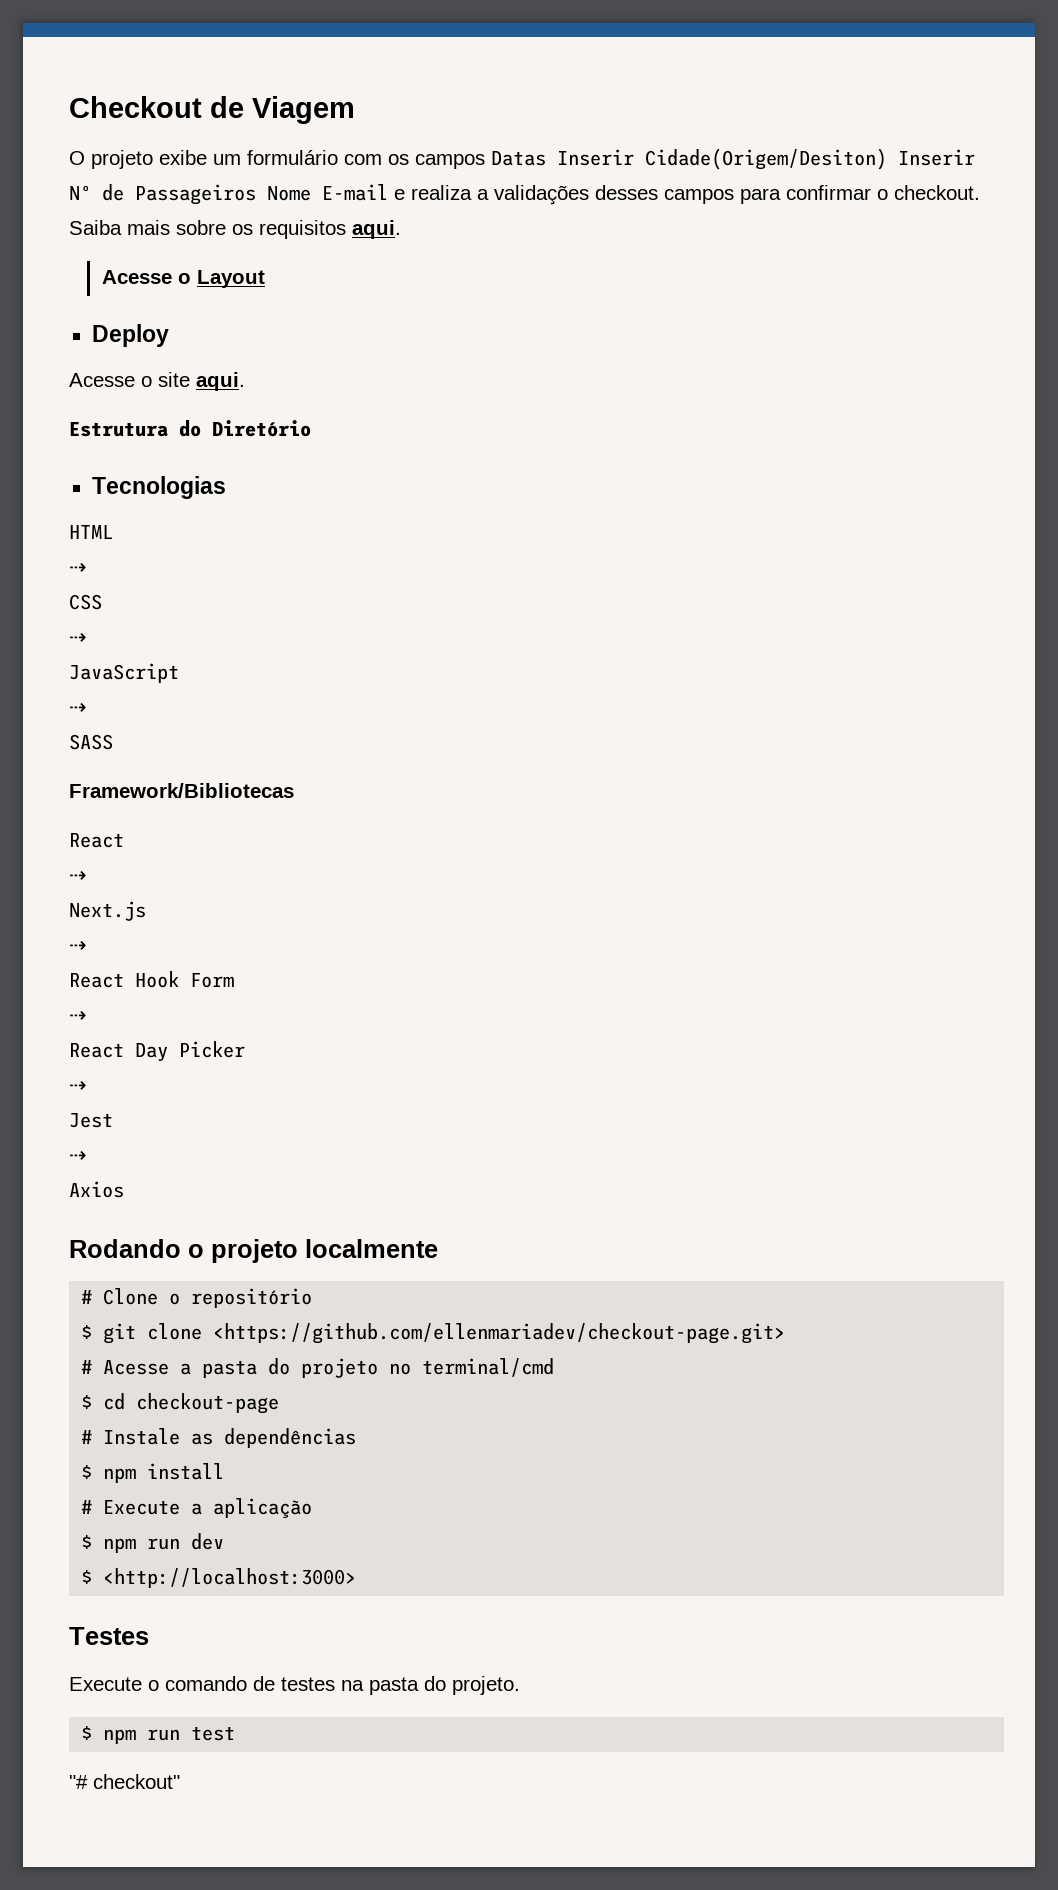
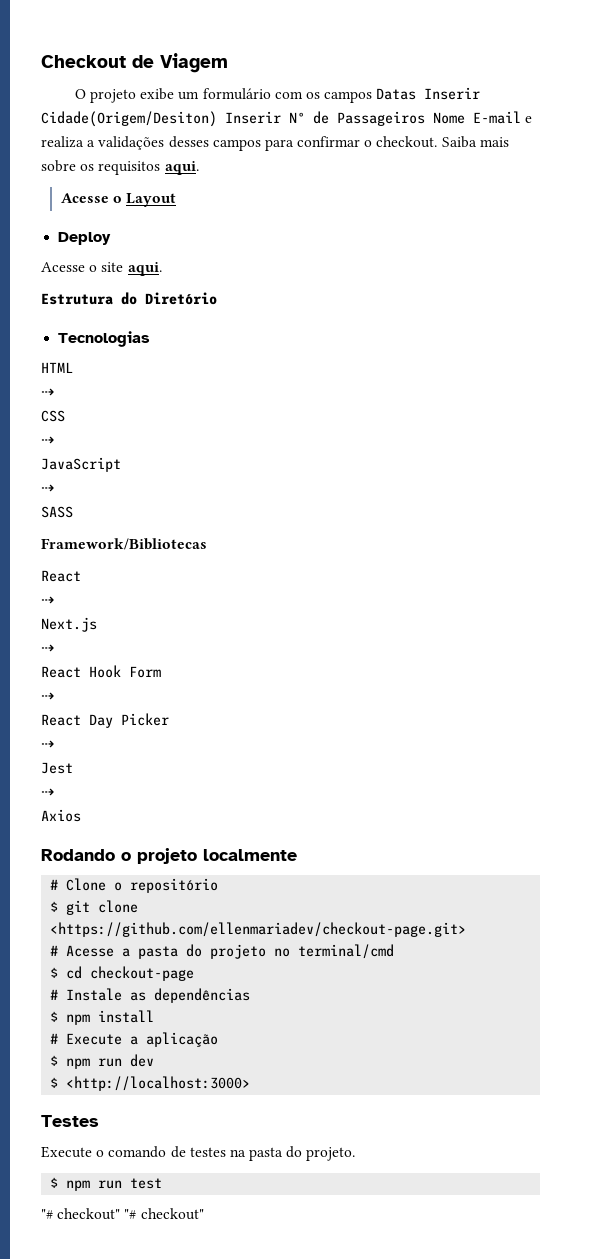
(180, 1781) none -> [124,1208,204,1220] "# checkout"

